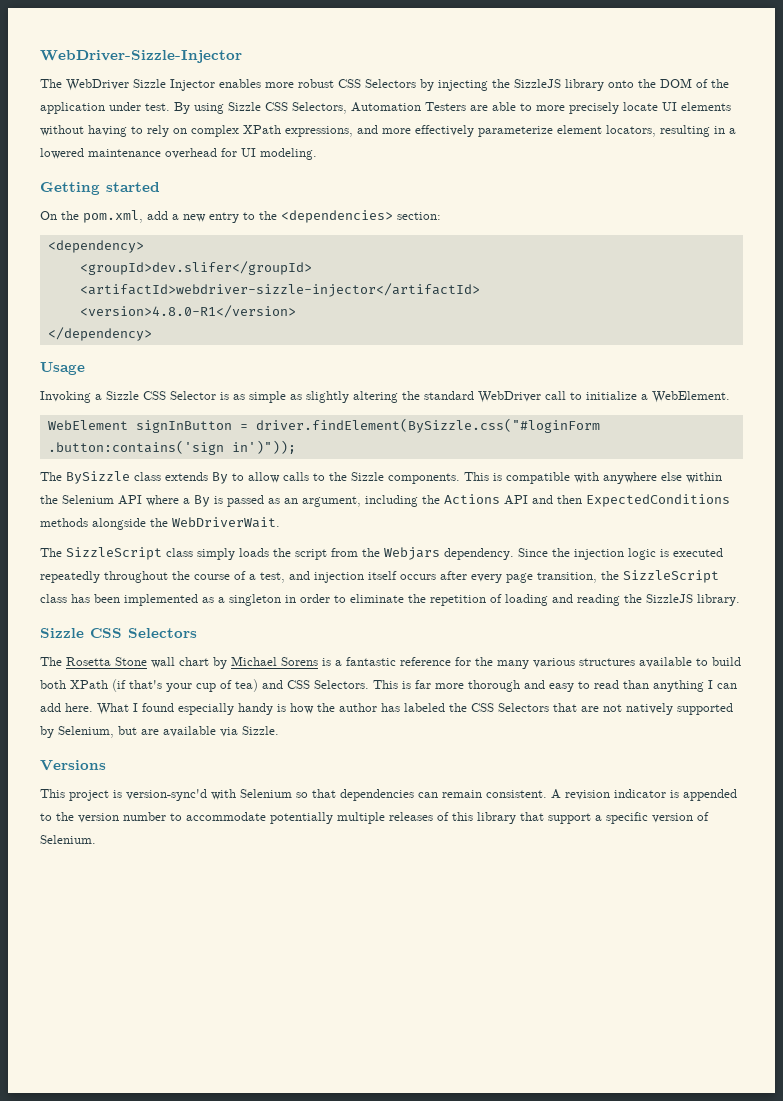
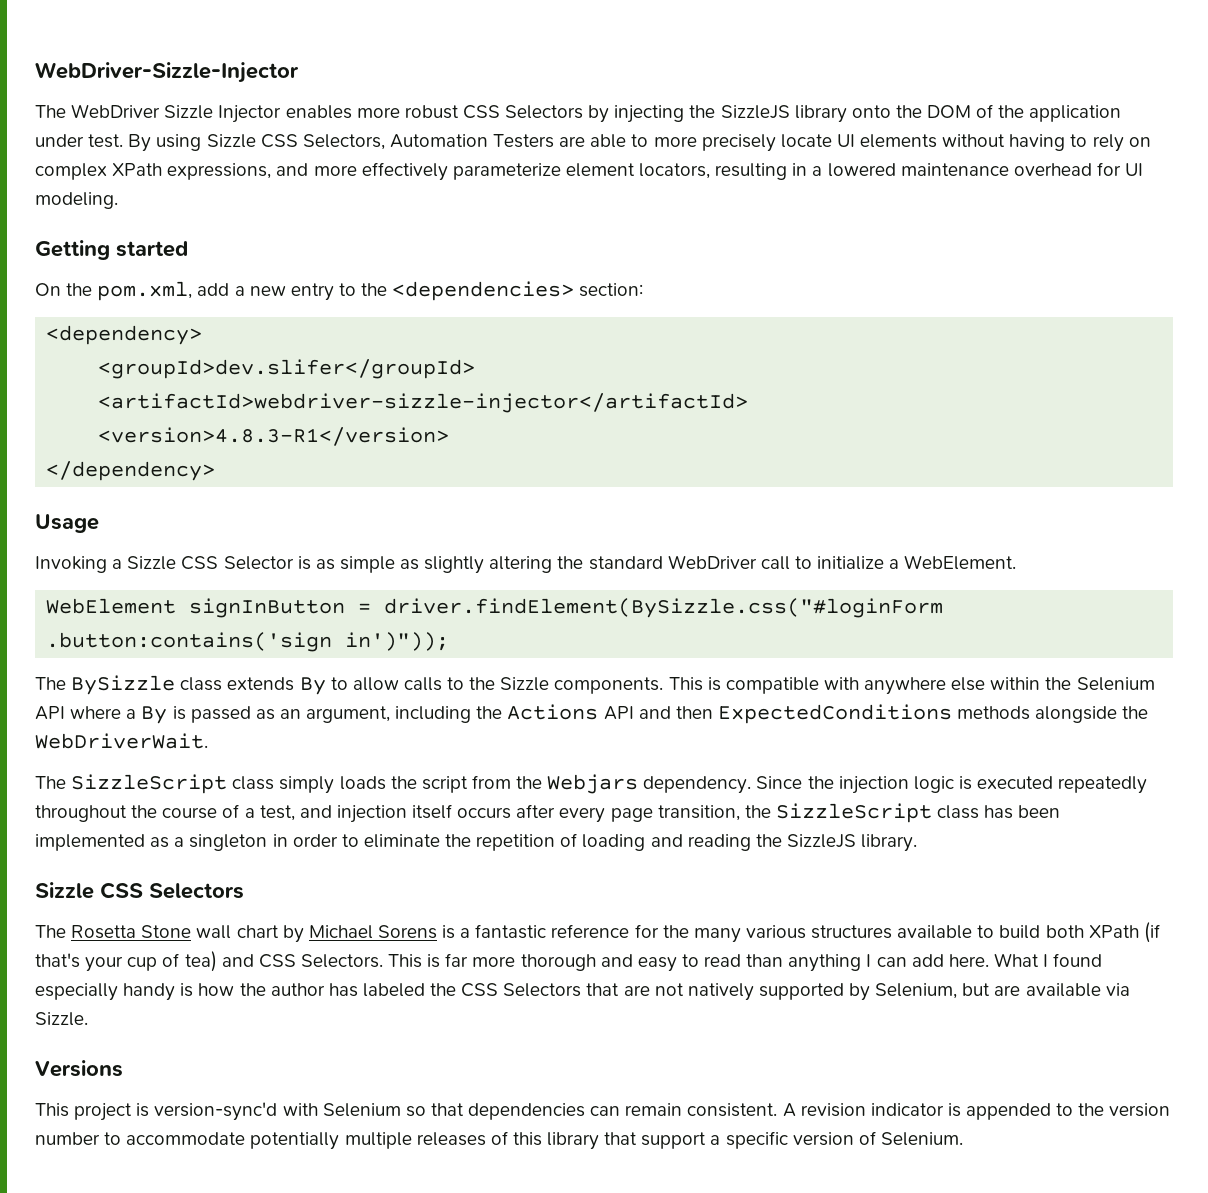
[79,305,296,318] <version>4.8.0-R1</version> -> [98,427,450,446] <version>4.8.3-R1</version>

